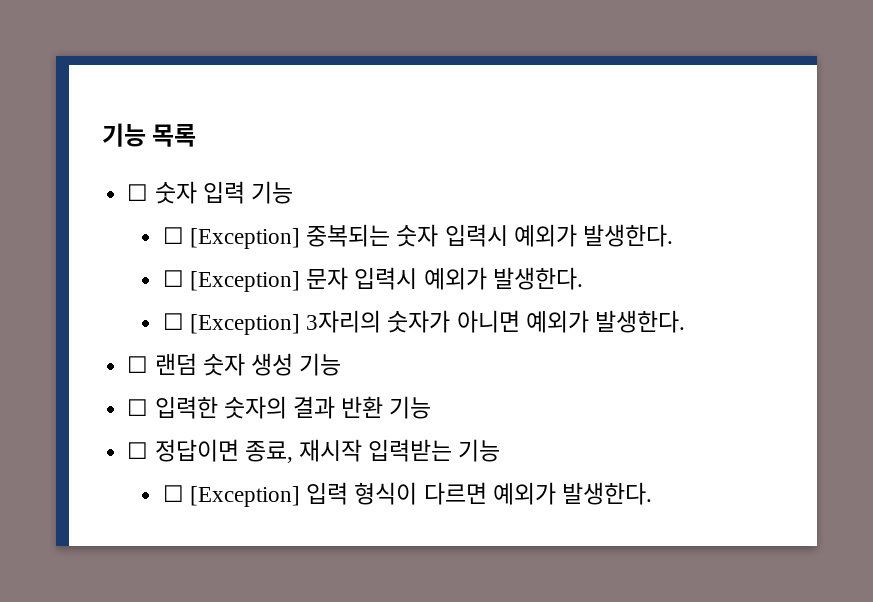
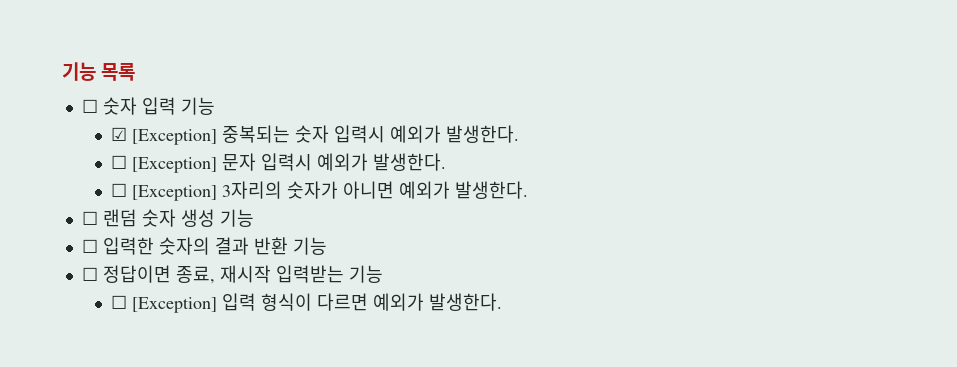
[162,227,184,244] ☐ -> [111,127,128,141] ☑

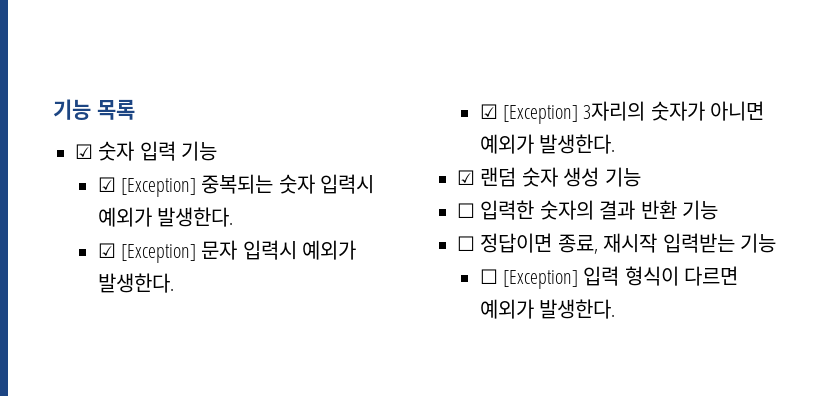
[81,99,98,113] ☐ -> [75,144,93,159] ☑
[111,155,128,169] ☐ -> [97,243,116,258] ☑
[111,183,128,197] ☐ -> [479,104,498,119] ☑
[81,211,98,225] ☐ -> [457,170,475,185] ☑

